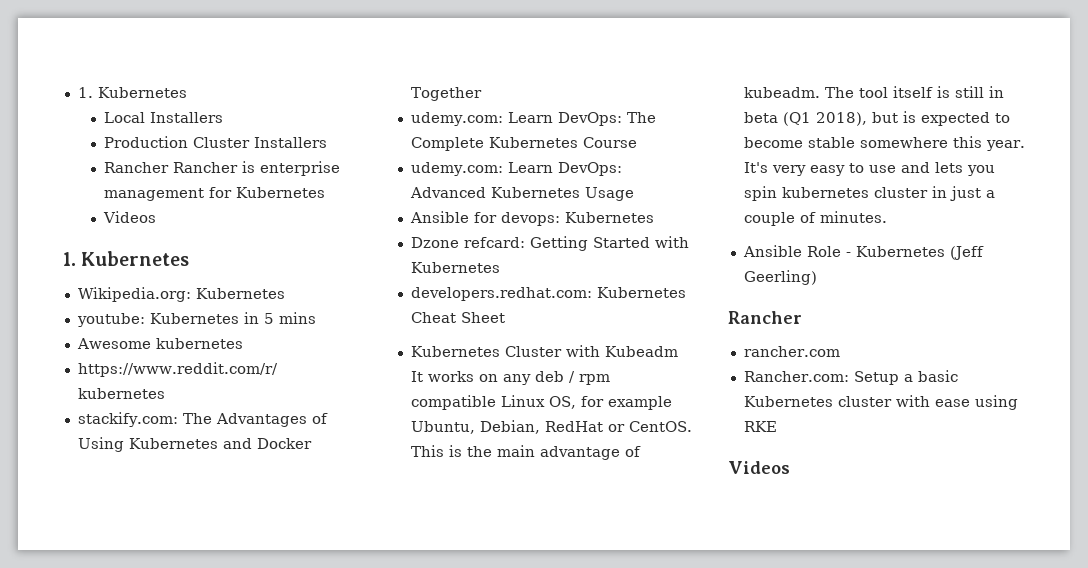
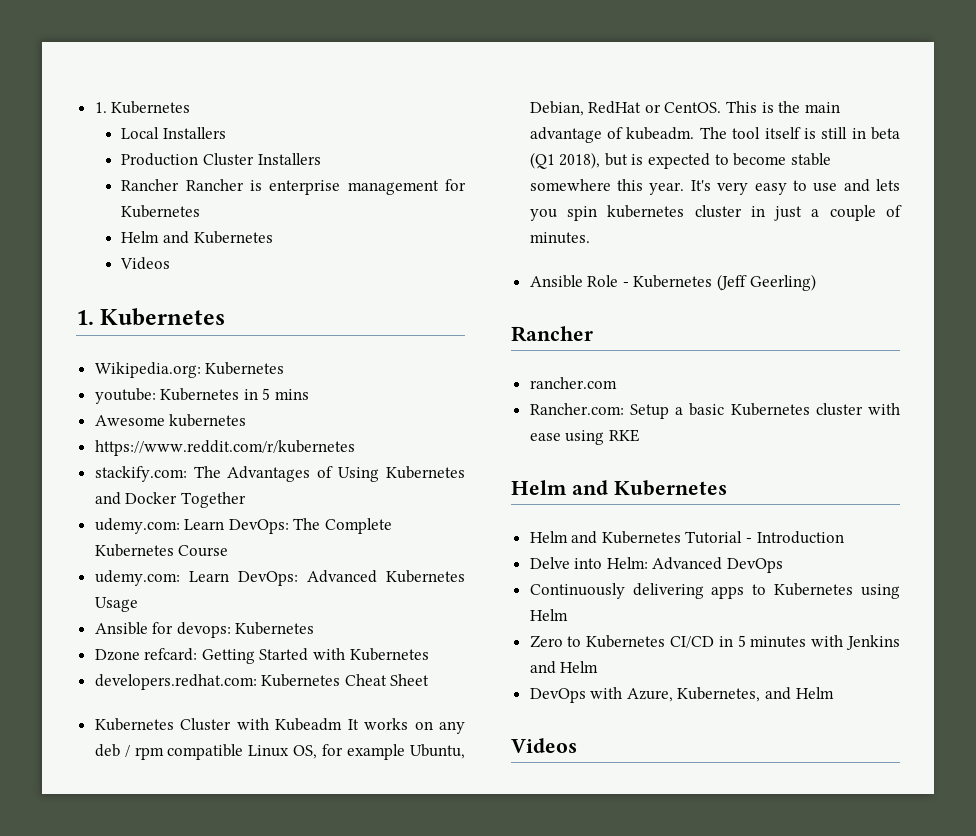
(325, 192) none -> [121,231,273,244] // Helm and Kubernetes
(777, 426) none -> [511,480,727,496] [529,531,844,544] [529,557,784,573] [529,583,900,599] [529,609,568,621] [529,635,900,650] [529,661,599,674] [529,687,834,703] // Helm and Kubernetes // Helm and Kubernetes Tutorial - Introduction // Delve into Helm: Advanced DevOps // Continuously delivering apps to Kubernetes using Helm // Zero to Kubernetes CI/CD in 5 minutes with Jenkins and Helm // DevOps with Azure, Kubernetes, and Helm

